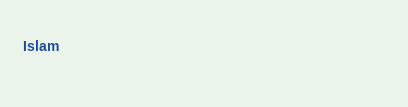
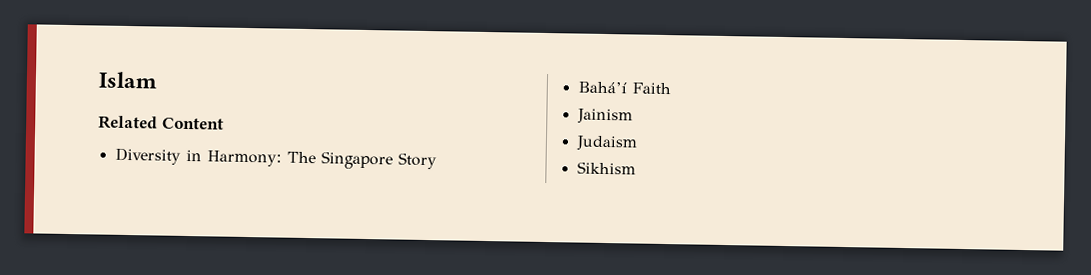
(59, 45) none -> [98,115,224,130] [114,147,437,170] [577,81,671,95] [576,108,633,125] [575,135,638,152] [576,161,636,175] // Related Content // Diversity in Harmony: The Singapore Story // Bahá’í Faith // Jainism // Judaism // Sikhism

